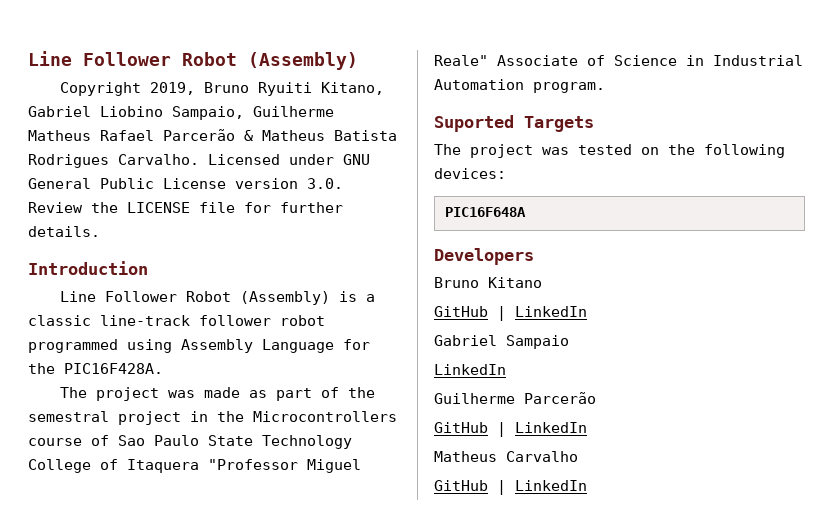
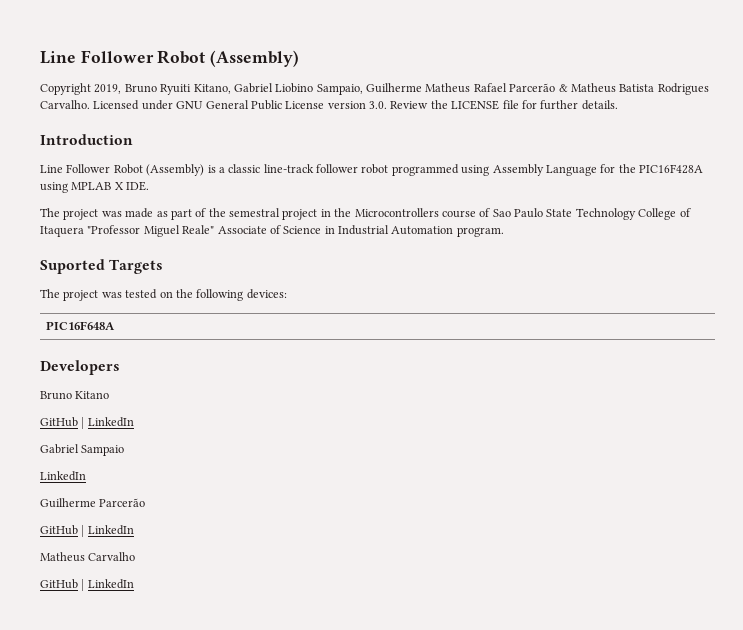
[64,363,163,374] PIC16F428A. -> [639,164,703,174] [40,181,150,193] PIC16F428A using MPLAB X IDE.

